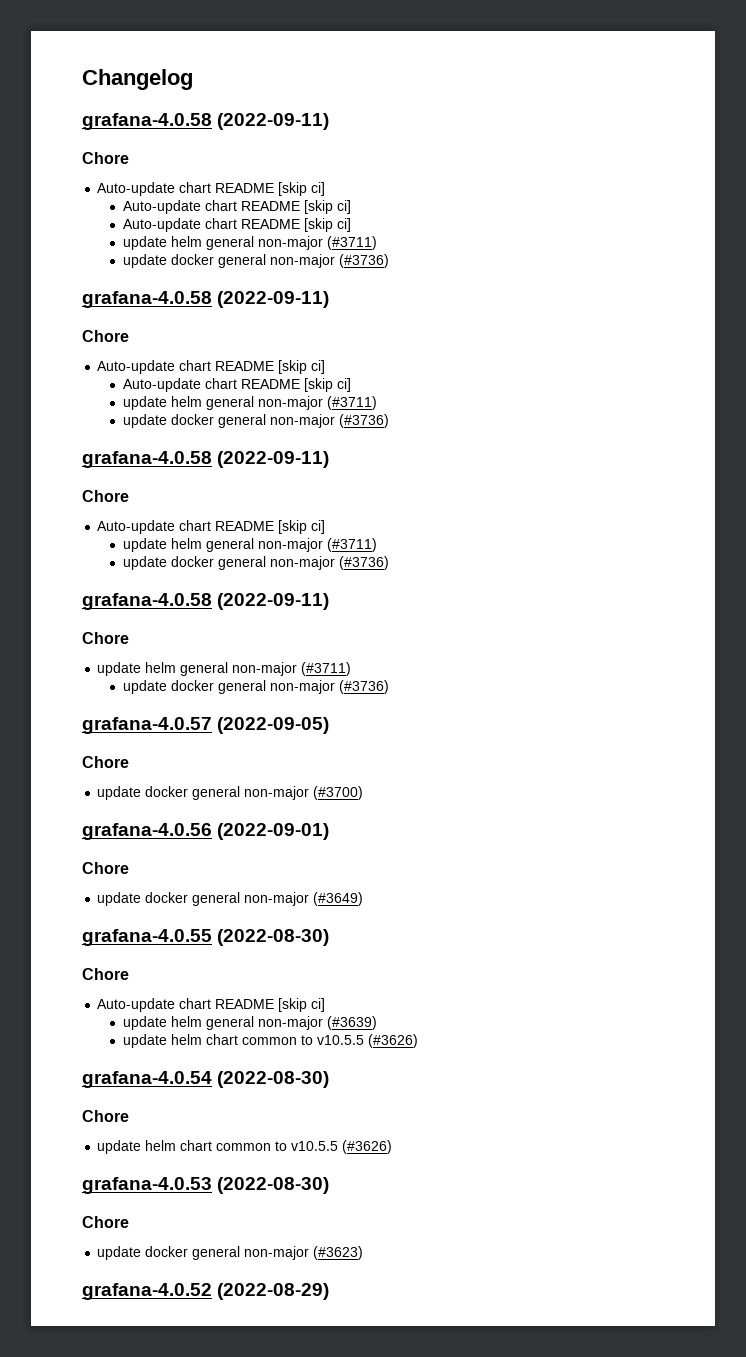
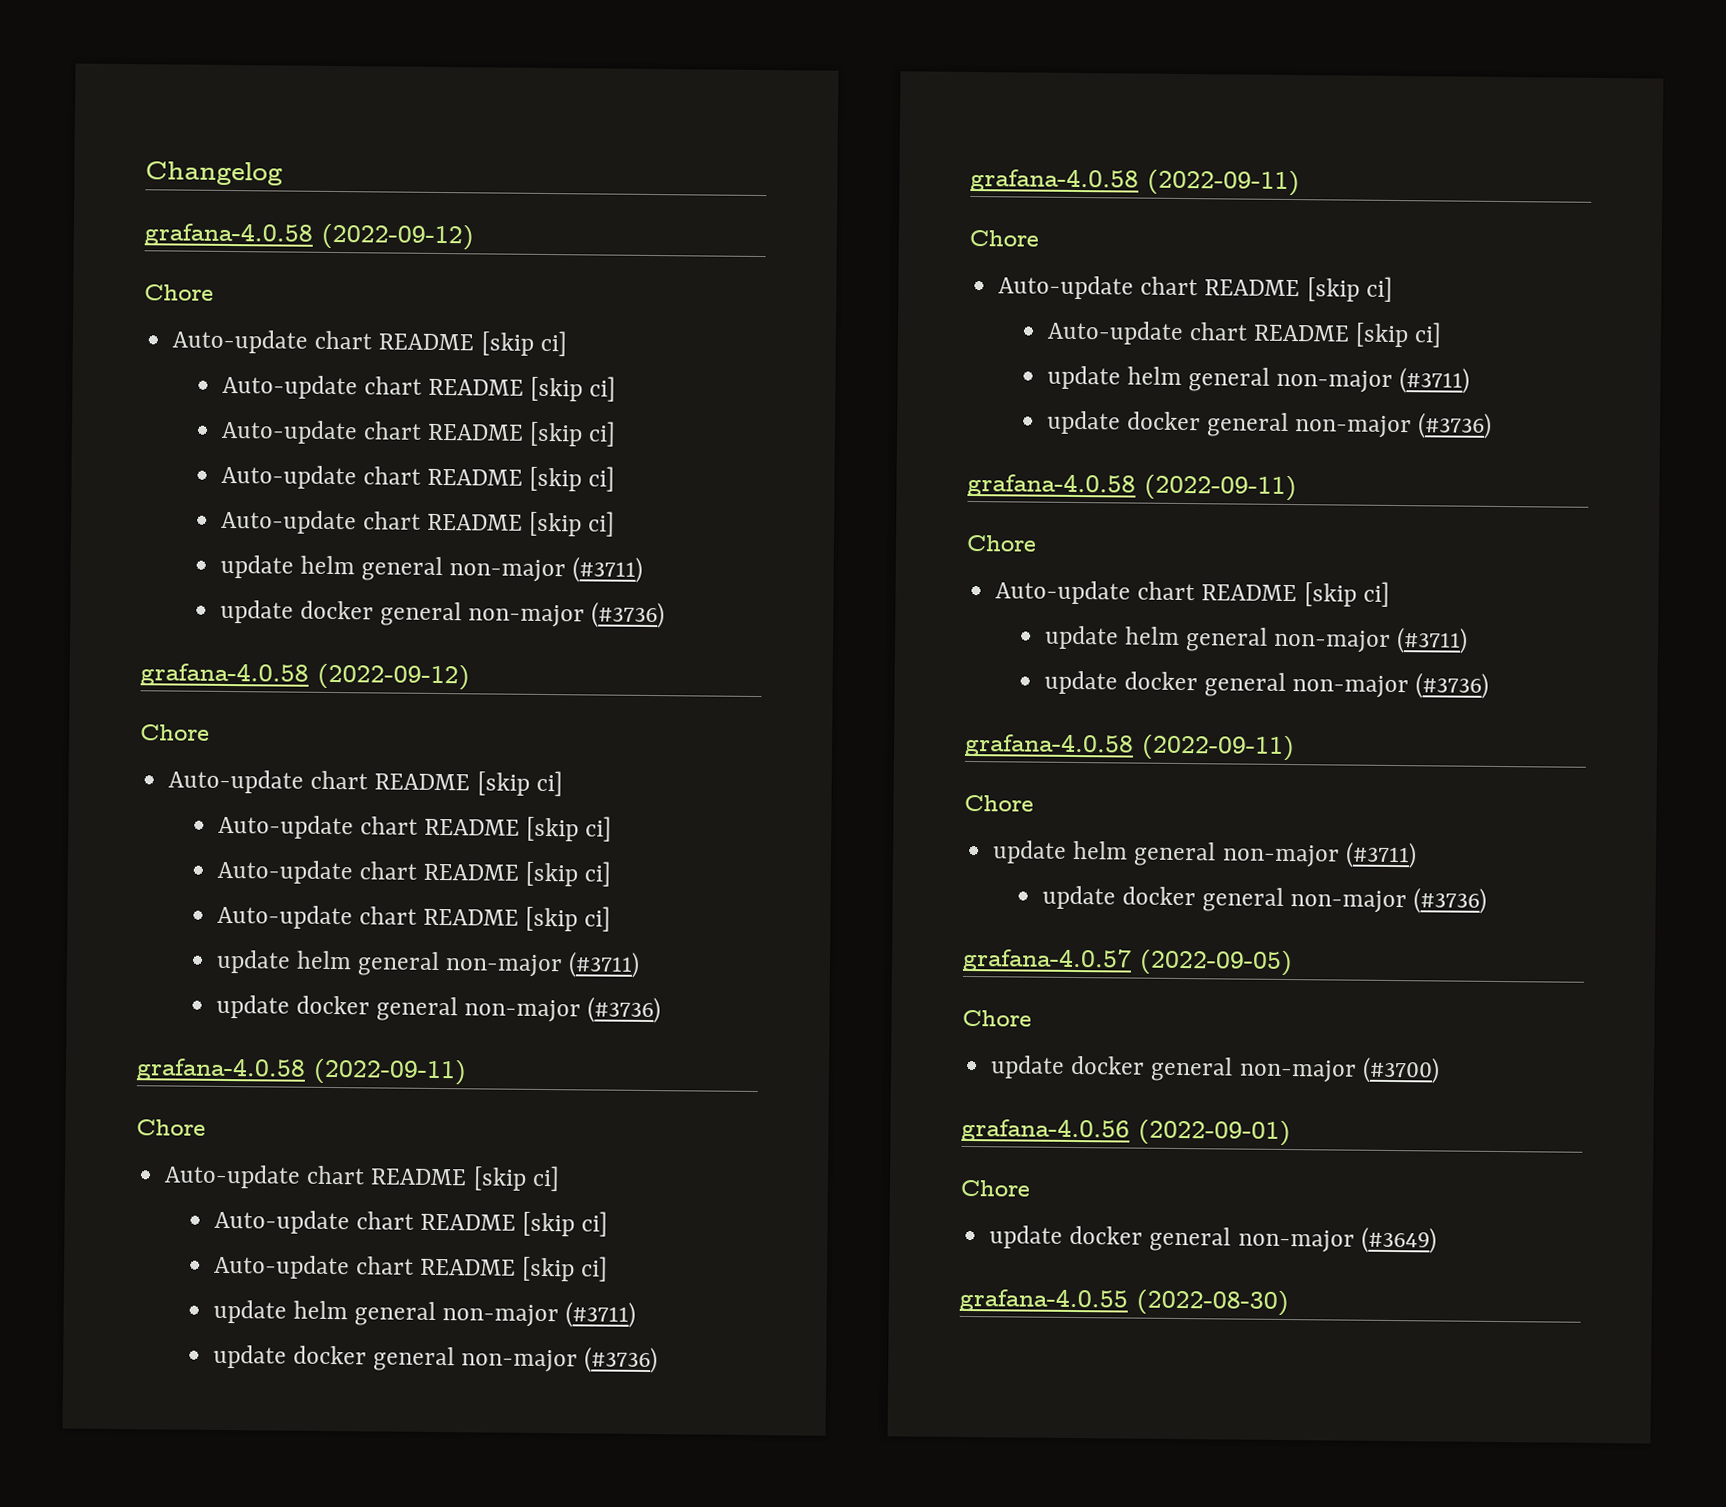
(193, 79) none -> [144,222,474,251] [144,284,214,301] [172,329,567,357] [221,374,617,402] [220,419,617,447] [220,464,616,492] [220,509,616,537] [219,554,644,583] [219,599,666,629] [140,662,470,691] [140,724,210,741] [168,769,563,797] [217,814,613,842] [216,859,612,887] [216,904,612,932] [215,949,641,978] [215,994,662,1024] // grafana-4.0.58 (2022-09-12) // Chore // Auto-update chart README [skip ci] // Auto-update chart README [skip ci] // Auto-update chart README [skip ci] // Auto-update chart README [skip ci] // Auto-update chart README [skip ci] // update helm general non-major (#3711) // update docker general non-major (#3736) // grafana-4.0.58 (2022-09-12) // Chore // Auto-update chart README [skip ci] // Auto-update chart README [skip ci] // Auto-update chart README [skip ci] // Auto-update chart README [skip ci] // update helm general non-major (#3711) // update docker general non-major (#3736)
[82,968,129,980] [97,998,326,1012] [123,1016,378,1030] [123,1034,419,1048] [82,1071,330,1088] [82,1110,129,1122] [97,1140,393,1154] [82,1177,330,1194] [82,1216,129,1228] [97,1246,364,1260] [82,1283,330,1300] // Chore // Auto-update chart README [skip ci] // update helm general non-major (#3639) // update helm chart common to v10.5.5 (#3626) // grafana-4.0.54 (2022-08-30) // Chore // update helm chart common to v10.5.5 (#3626) // grafana-4.0.53 (2022-08-30) // Chore // update docker general non-major (#3623) // grafana-4.0.52 (2022-08-29) -> (1289, 1303) none

